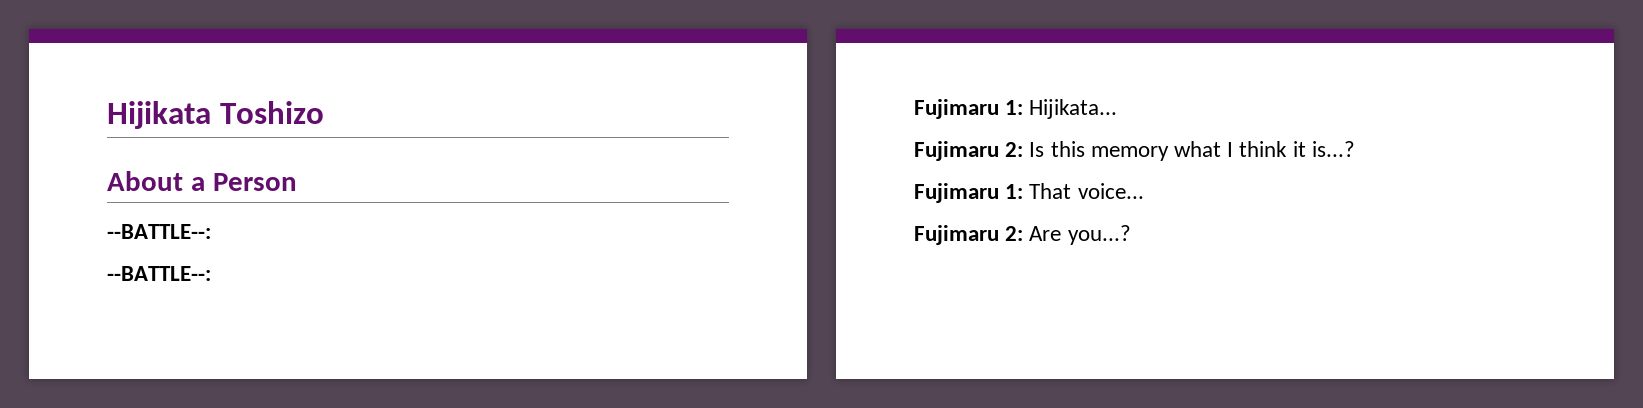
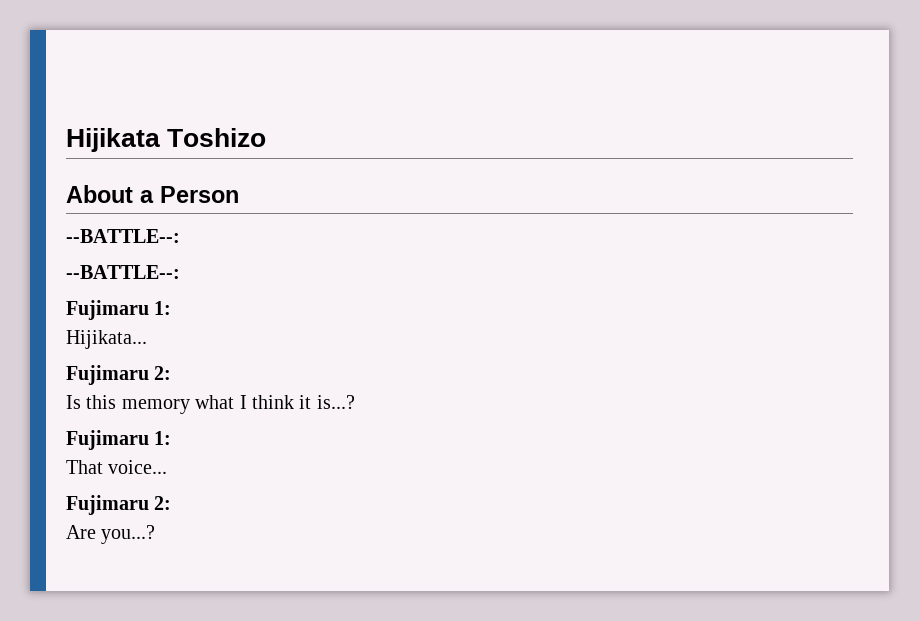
(1024, 107) none -> (172, 308) //
(1024, 149) none -> (172, 373) //
(1024, 191) none -> (172, 438) //
(1024, 233) none -> (172, 503) //

